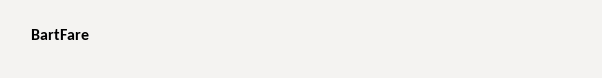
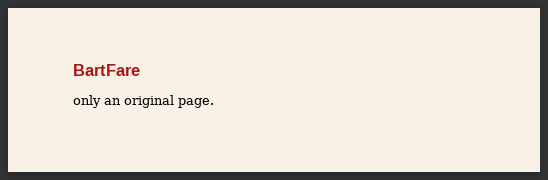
(89, 34) none -> [73,95,214,108] // only an original page.

